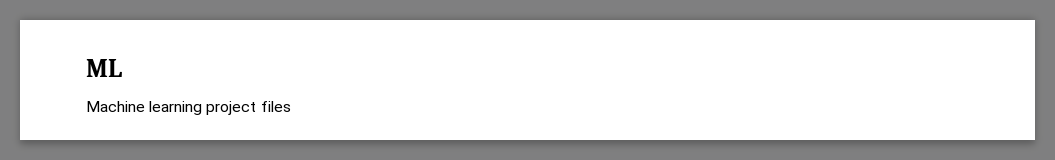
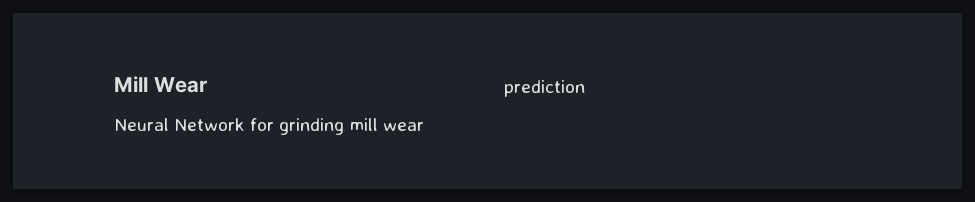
[86,59,122,77] [86,101,291,115] ML // Machine learning project files -> [114,76,207,93] [114,118,424,135] [504,80,585,97] Mill Wear // Neural Network for grinding mill wear prediction

